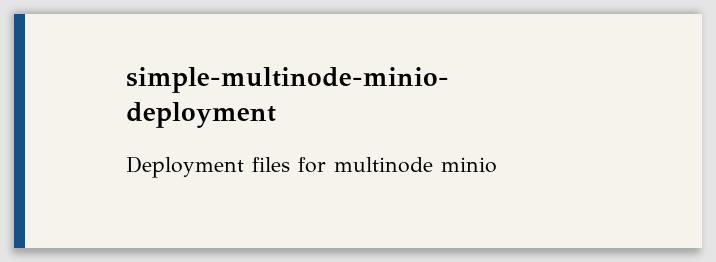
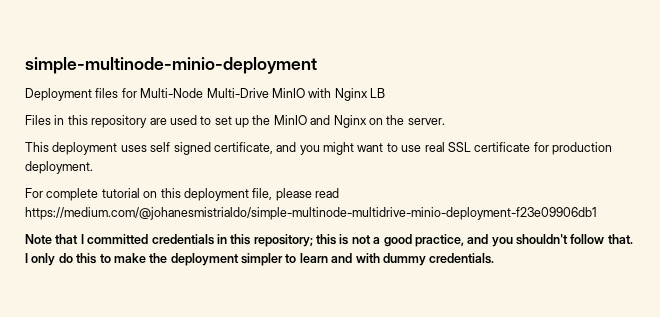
[334,157,497,173] multinode minio -> [140,88,385,101] [25,115,445,128] [25,142,612,155] [25,161,93,174] [25,188,339,201] [25,207,597,220] [25,234,633,247] [25,253,495,266] Multi-Node Multi-Drive MinIO with Nginx LB // Files in this repository are used to set up the MinIO and Nginx on the server. // This deployment uses self signed certificate, and you might want to use real SSL certificate for production deployment. // For complete tutorial on this deployment file, please read https://medium.com/@johanesmistrialdo/simple-multinode-multidrive-minio-deployment-f23e09906db1 // Note that I committed credentials in this repository; this is not a good practice, and you shouldn't follow that. I only do this to make the deployment simpler to learn and with dummy credentials.

